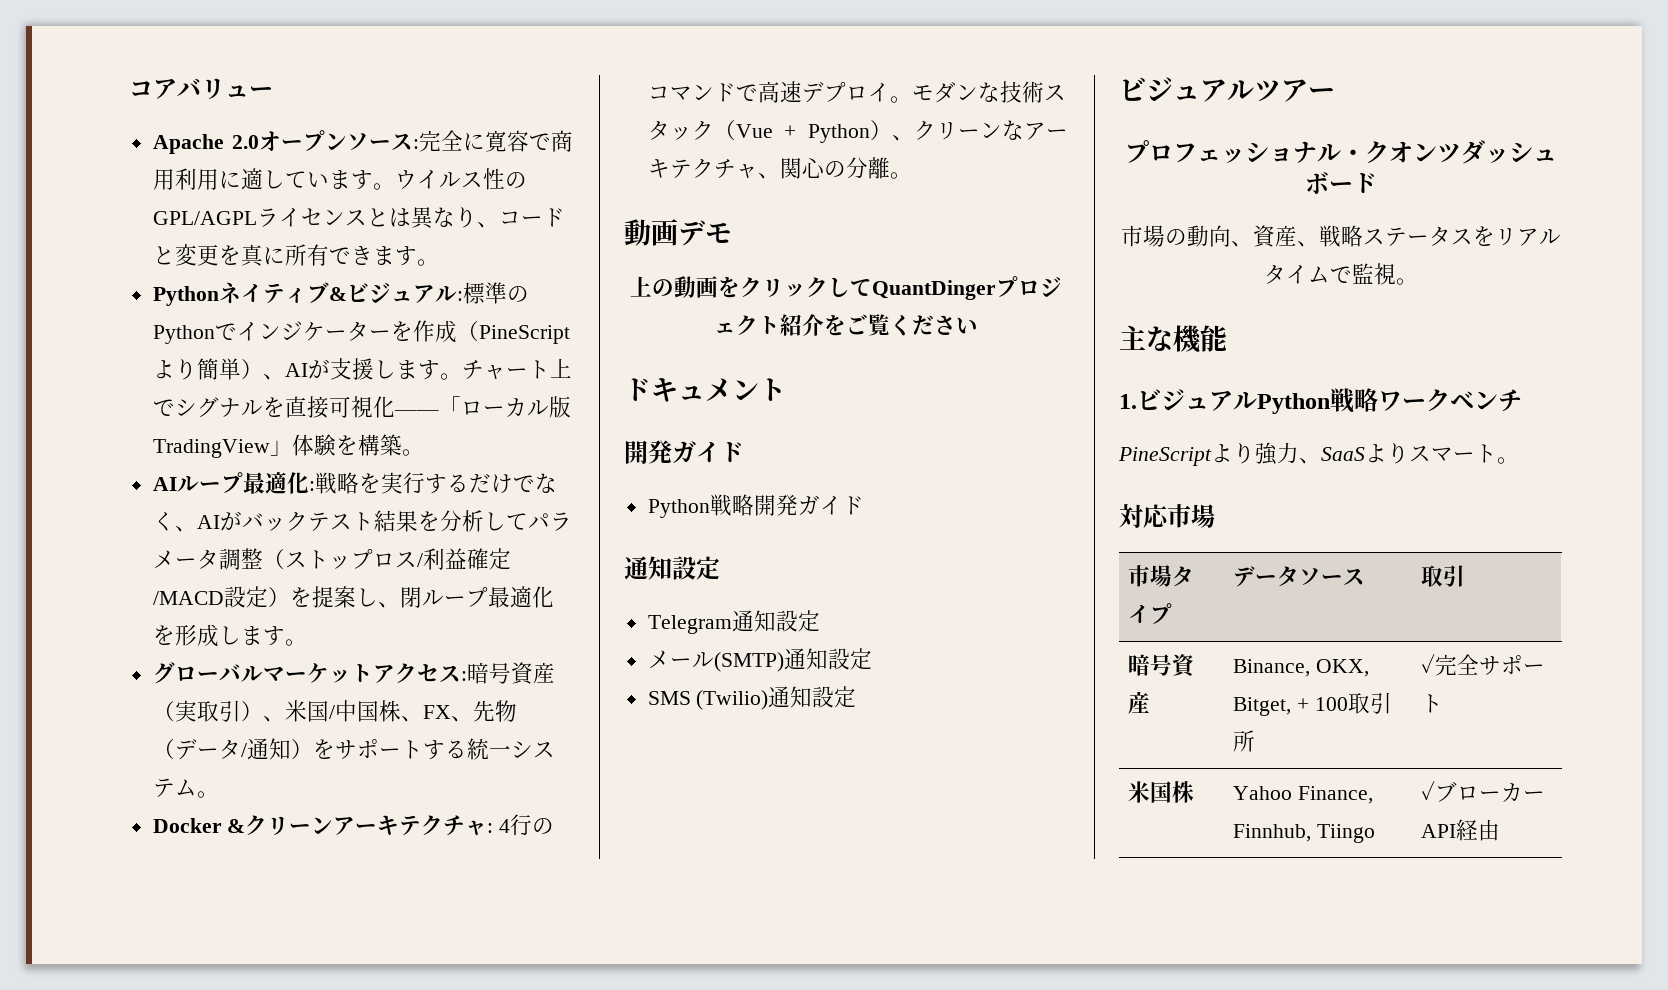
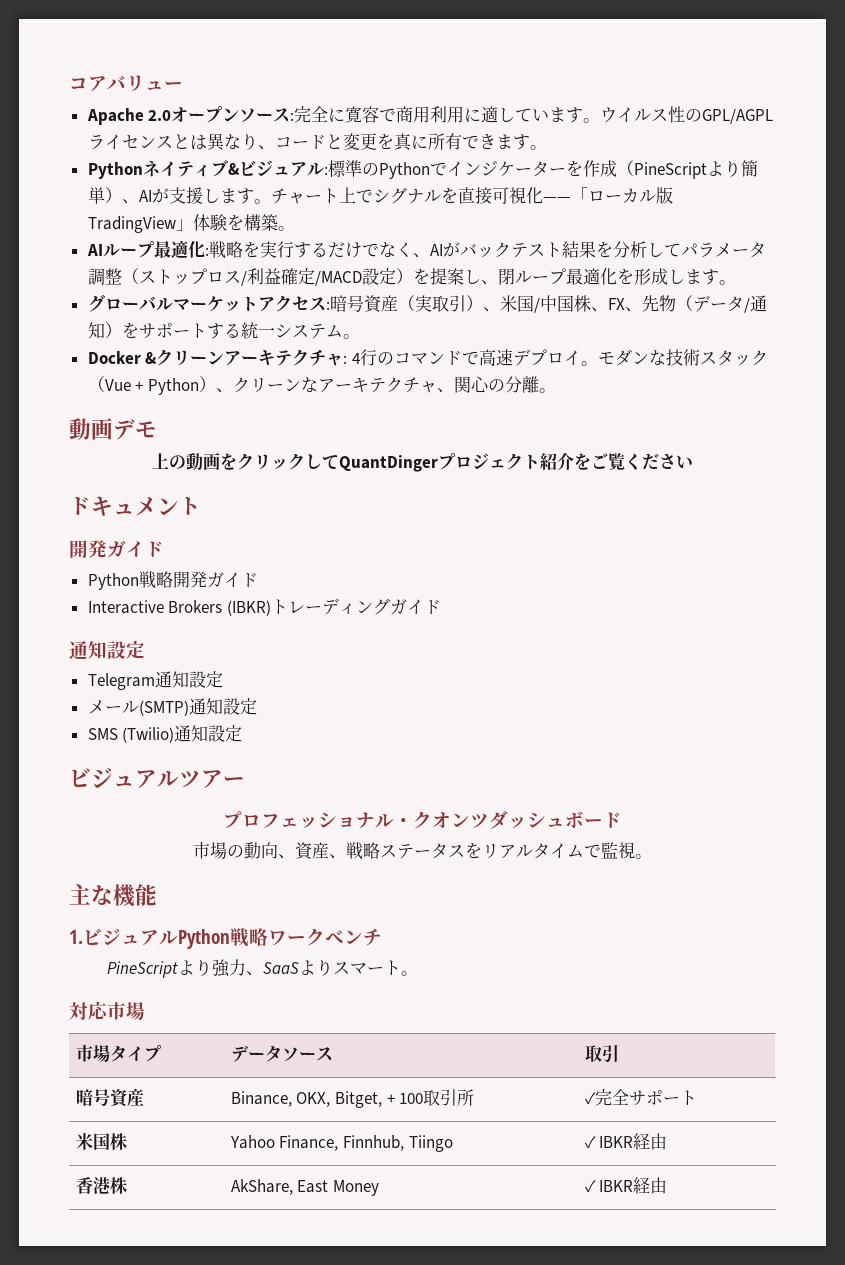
(864, 505) none -> [87,598,441,616] // Interactive Brokers (IBKR)トレーディングガイド
[1435,782,1546,802] [1421,824,1457,838] ブローカーAPI -> [599,1133,668,1150] [75,1177,127,1194] [230,1179,380,1196] [584,1180,634,1193] IBKR経由 // 香港株 | AkShare, East Money | ✓ IBKR

